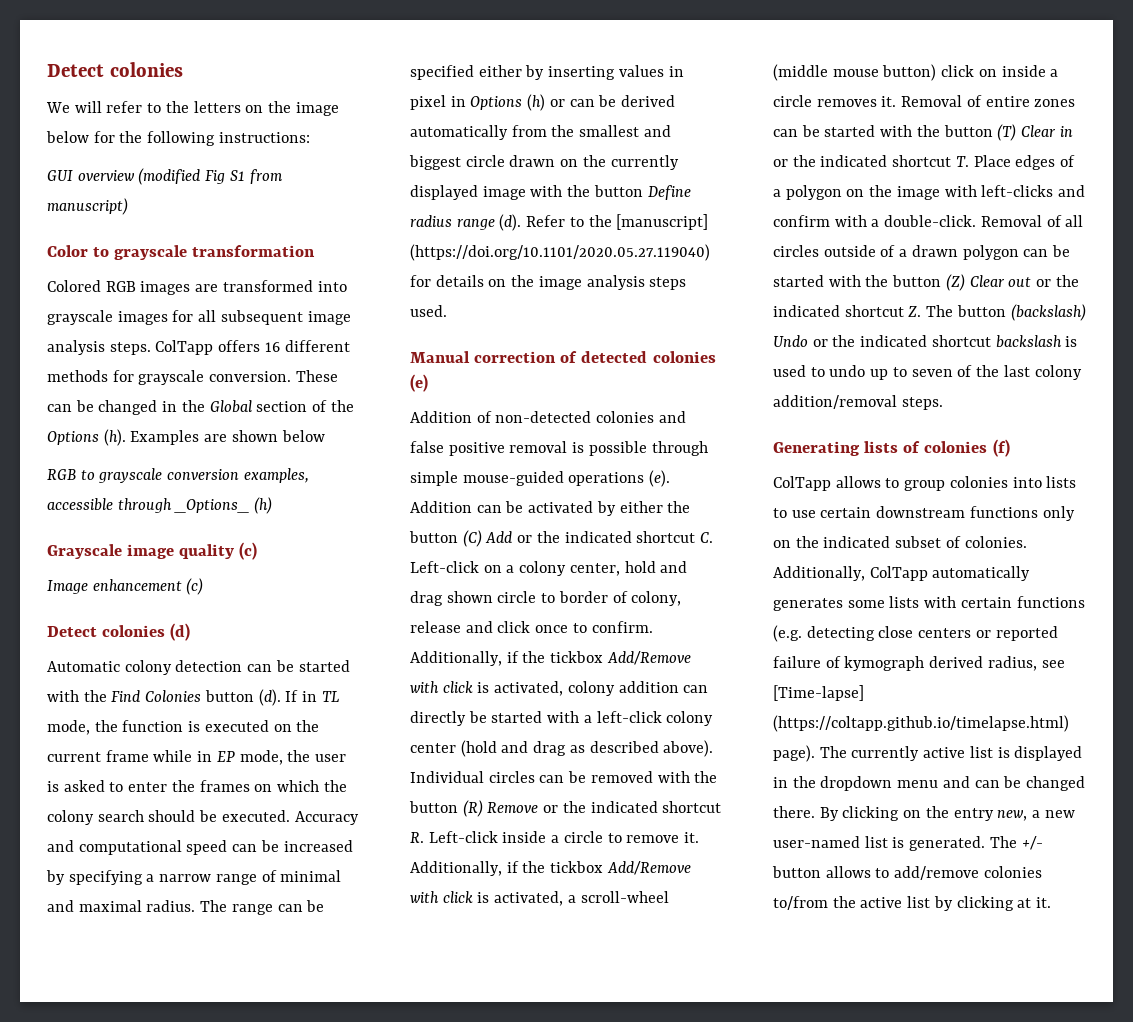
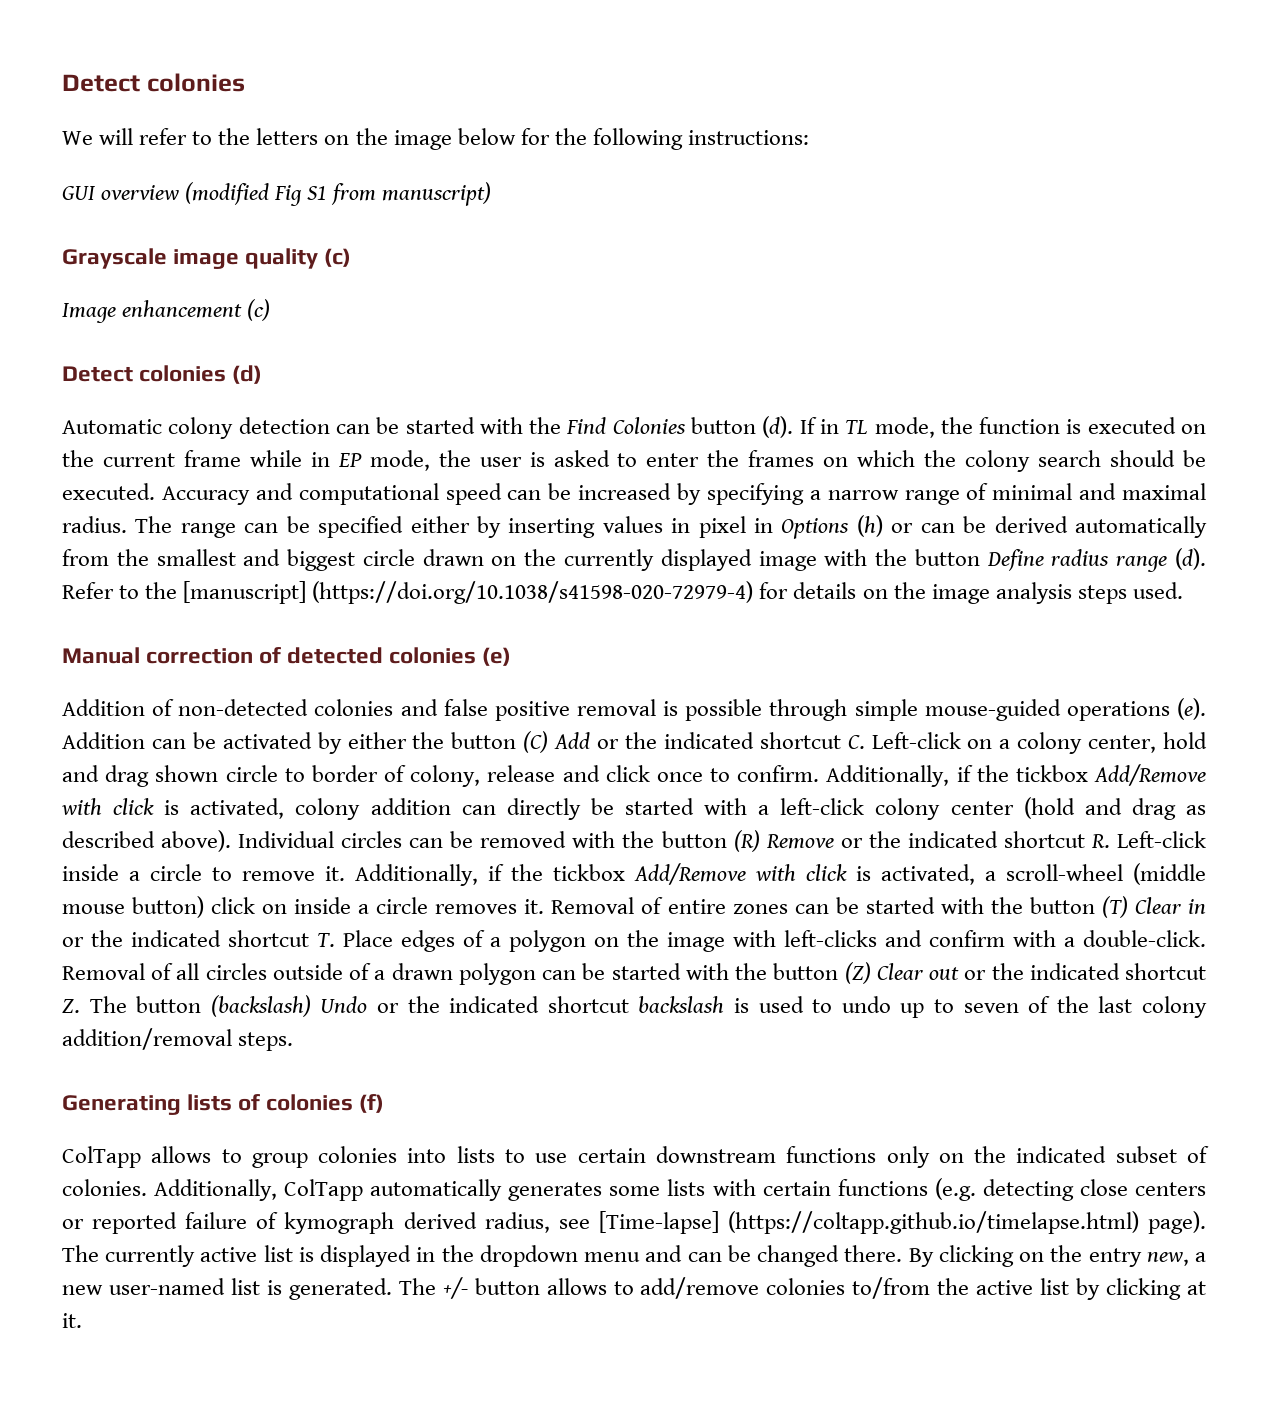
[47,245,316,260] [47,280,347,295] [47,310,351,325] [47,340,350,355] [47,370,338,385] [47,400,354,415] [47,429,325,446] [47,468,309,483] [47,497,273,514] // Color to grayscale transformation // Colored RGB images are transformed into grayscale images for all subsequent image analysis steps. ColTapp offers 16 different methods for grayscale conversion. These can be changed in the Global section of the Options (h). Examples are shown below // RGB to grayscale conversion examples, accessible through _Options_ (h) -> (492, 194) none
[410,244,710,261] (https://doi.org/10.1101/2020.05.27.119040) -> [312,581,754,604] (https://doi.org/10.1038/s41598-020-72979-4)

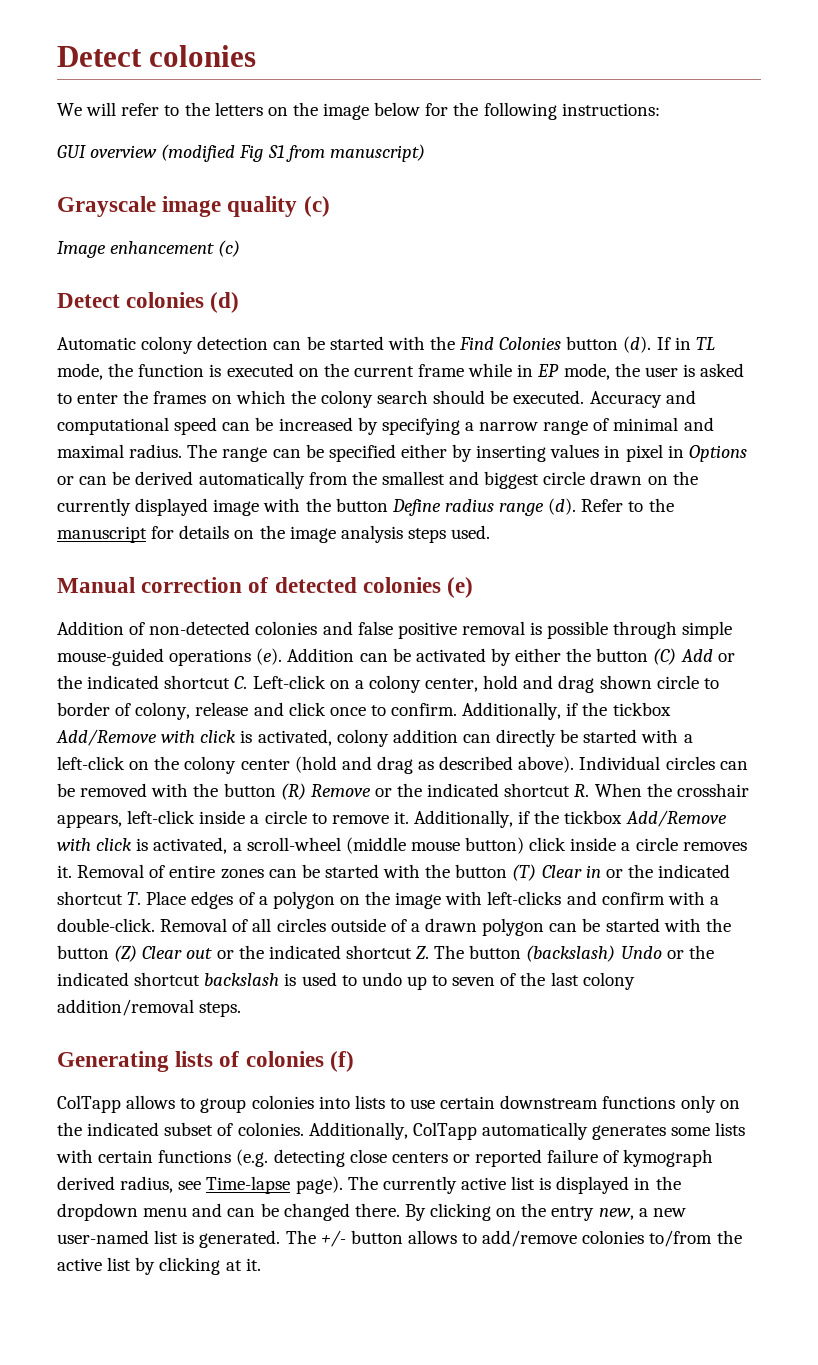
[856,515,883,537] (h) -> (747, 453) none
[183,581,754,604] [manuscript] (https://doi.org/10.1038/s41598-020-72979-4) -> [57,526,147,543] manuscript
(865, 806) none -> [129,756,180,770] on the
[1116,831,1206,848] Left-click -> [594,783,749,797] [57,810,196,828] When the crosshair appears, left-click
[262,904,288,914] on -> (567, 844) none
[598,1211,1139,1234] [Time-lapse] (https://coltapp.github.io/timelapse.html) -> [206,1176,291,1194] Time-lapse

